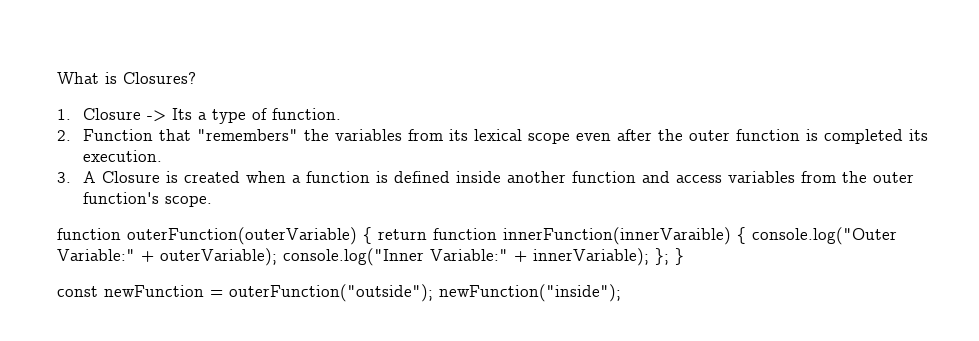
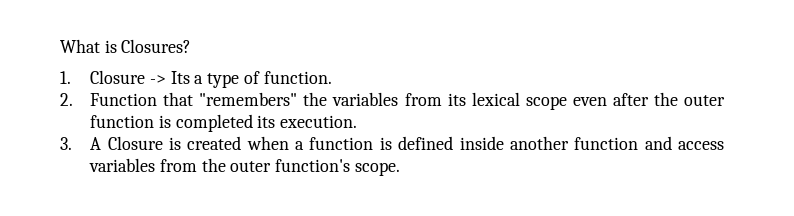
[57,227,897,245] [57,248,684,266] [57,284,621,302] // function outerFunction(outerVariable) { return function innerFunction(innerVaraible) { console.log("Outer Variable:" + outerVariable); console.log("Inner Variable:" + innerVariable); }; } // const newFunction = outerFunction("outside"); newFunction("inside"); -> (400, 169) none

